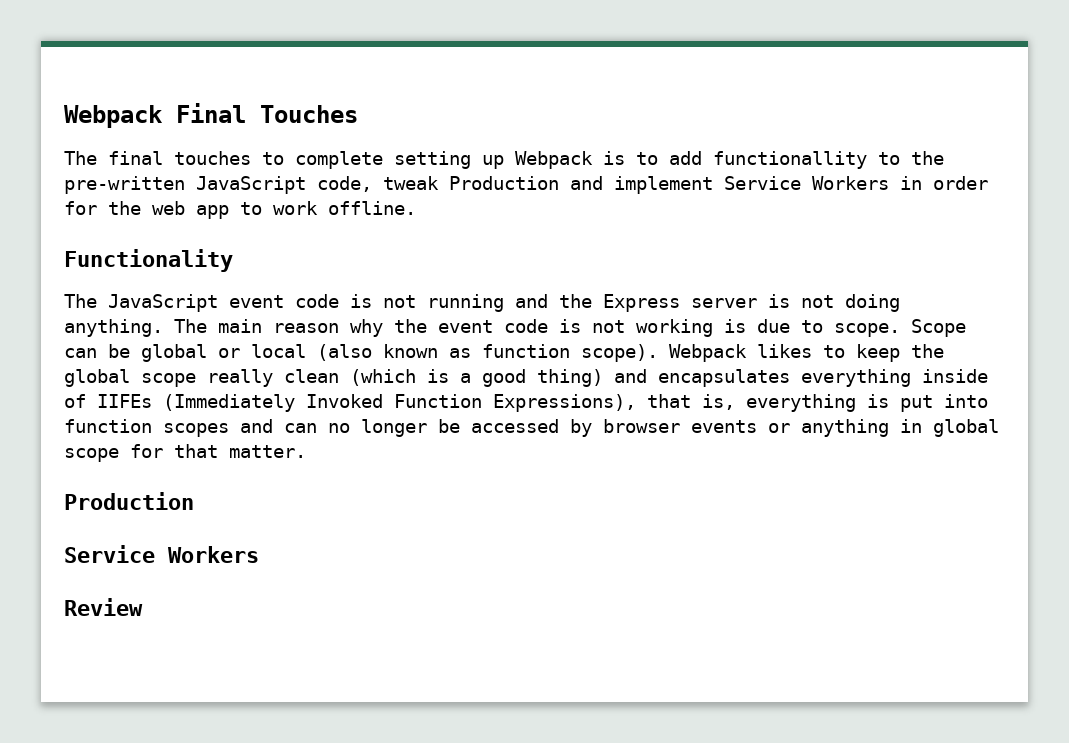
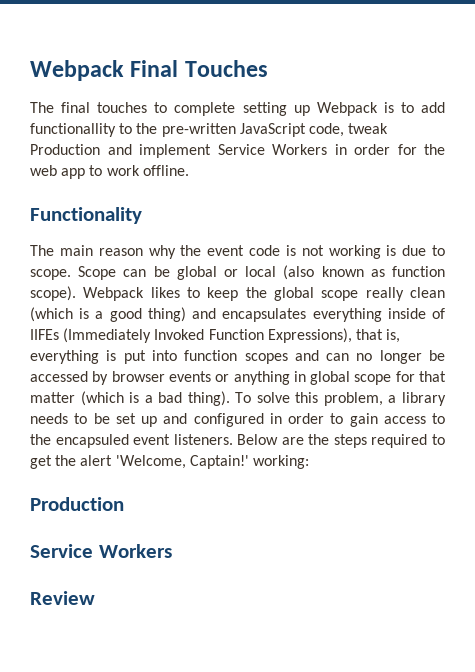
[108,294,900,312] [64,319,207,337] JavaScript event code is not running and the Express server is not doing anything. The -> (54, 250) none
[229,445,306,458] matter. -> [30,391,446,406] [30,413,445,427] [30,434,445,448] [30,455,309,469] matter (which is a bad thing). To solve this problem, a library needs to be set up and configured in order to gain access to the encapsuled event listeners. Below are the steps required to get the alert 'Welcome, Captain!' working:

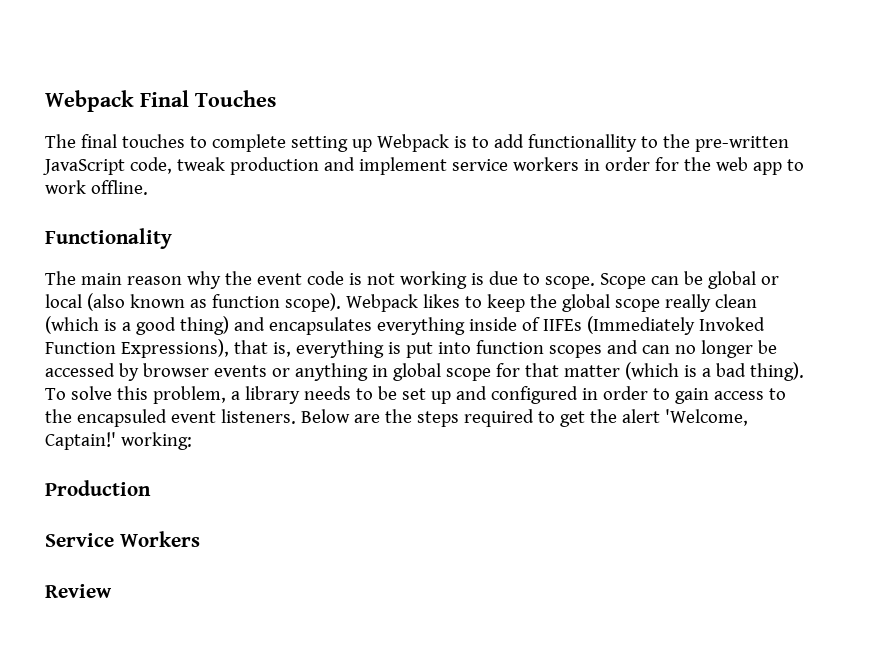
[30,144,100,155] Production -> [229,157,319,175] production
[217,144,327,155] Service Workers -> [451,157,579,171] service workers

